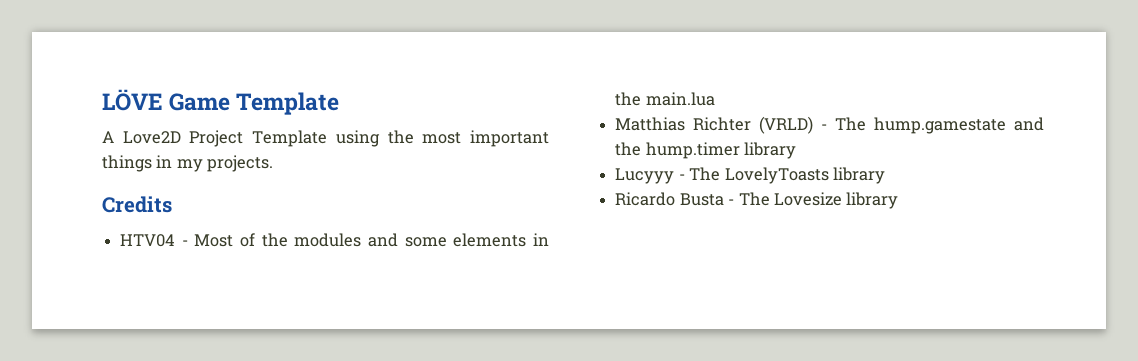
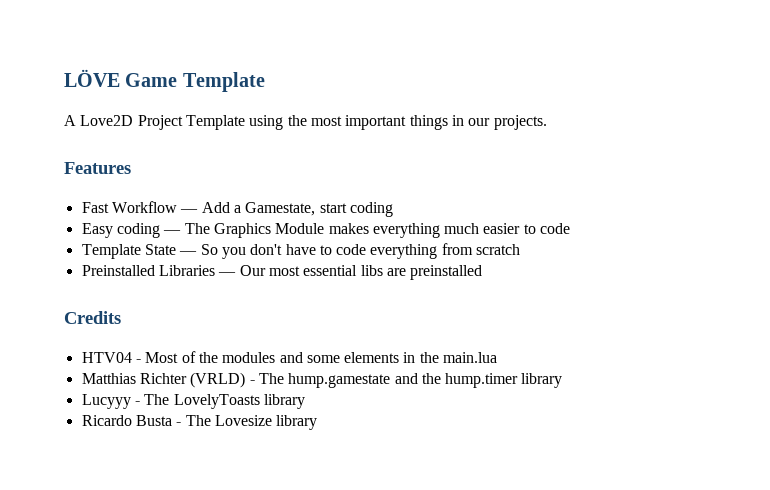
[176,159,203,172] my -> [468,118,491,126] our
(274, 163) none -> [64,162,131,174] [81,201,393,217] [81,223,571,238] [81,243,521,259] [81,265,483,280] // Features // Fast Workflow — Add a Gamestate, start coding // Easy coding — The Graphics Module makes everything much easier to code // Template State — So you don't have to code everything from scratch // Preinstalled Libraries — Our most essential libs are preinstalled

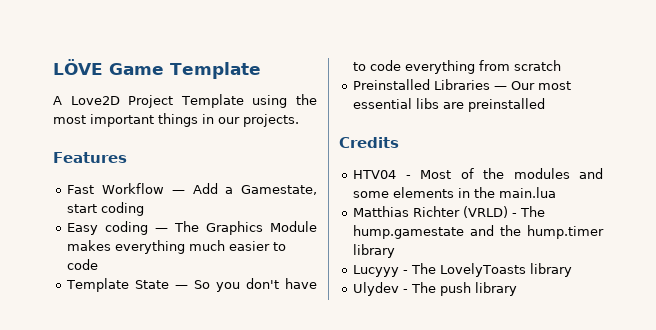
[81,415,272,426] Ricardo Busta - The Lovesize -> [353,282,472,296] Ulydev - The push

